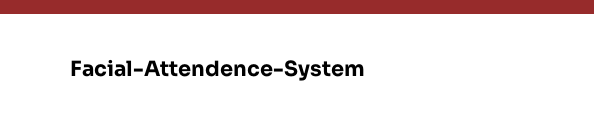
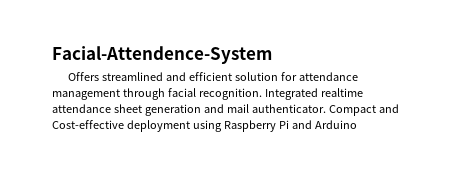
(365, 70) none -> [68,72,358,81] [52,88,363,100] [52,104,399,116] [52,120,357,132] // Offers streamlined and efficient solution for attendance management through facial recognition. Integrated realtime attendance sheet generation and mail authenticator. Compact and Cost-effective deployment using Raspberry Pi and Arduino

